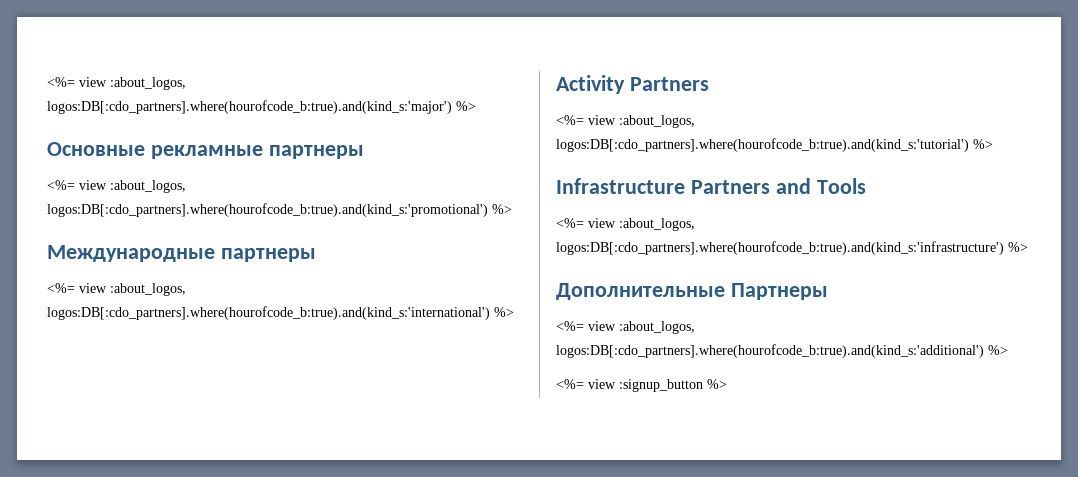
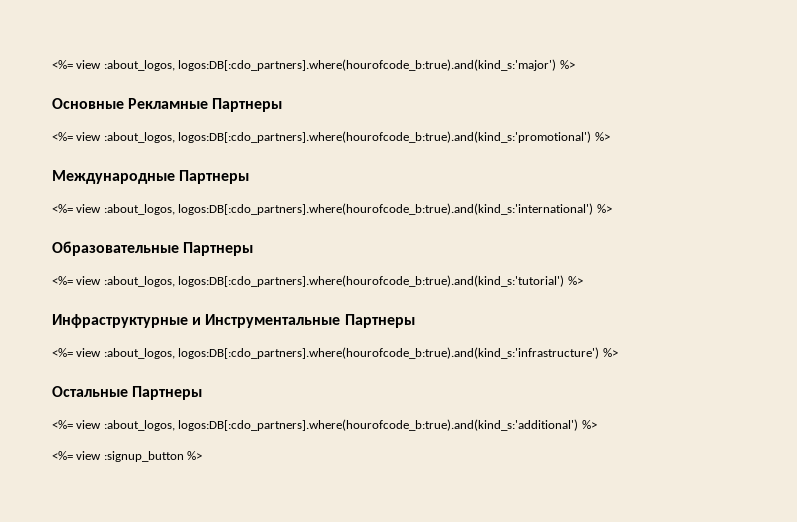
[150,145,364,159] рекламные партнеры -> [128,98,283,112] Рекламные Партнеры
[220,248,316,262] партнеры -> [179,170,250,184] Партнеры
[556,75,709,94] Activity Partners -> [52,241,254,256] Образовательные Партнеры
[556,178,866,194] Infrastructure Partners and Tools -> [52,314,415,328] Инфраструктурные и Инструментальные Партнеры
[556,283,725,300] Дополнительные -> [52,386,128,397] Остальные

